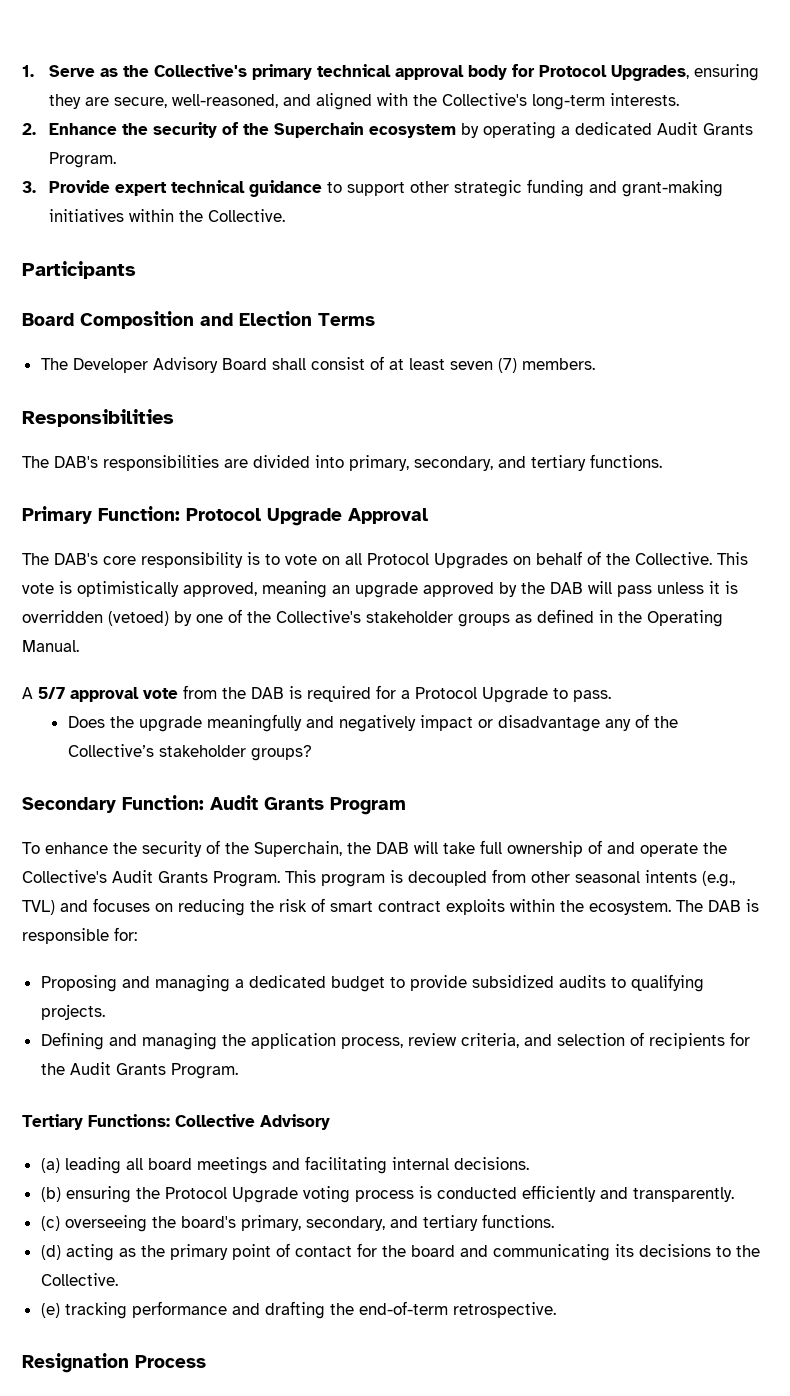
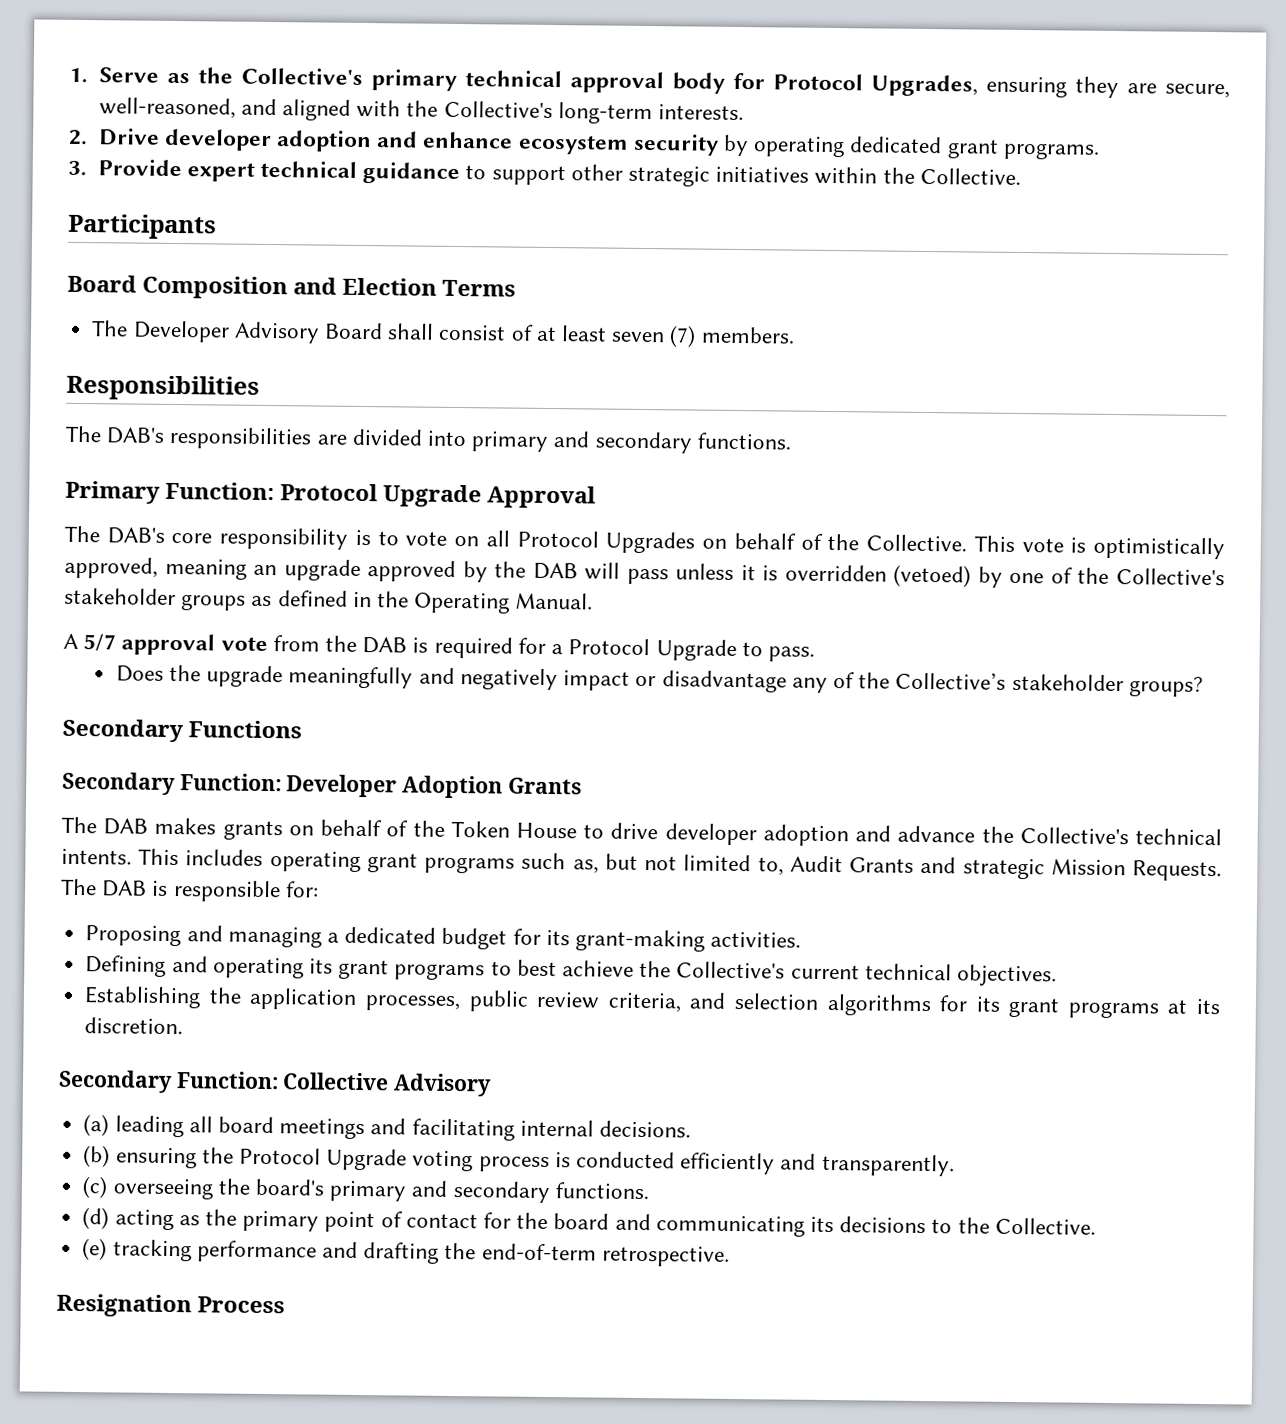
[48,122,753,139] [48,152,116,168] Enhance the security of the Superchain ecosystem by operating a dedicated Audit Grants Program. -> [98,128,1100,160] Drive developer adoption and enhance ecosystem security by operating dedicated grant programs.
[526,179,723,197] funding and grant-making -> (710, 176) none
[349,455,586,471] primary, secondary, and tertiary -> [471,431,692,454] primary and secondary
[22,795,406,815] [22,840,727,857] [22,869,735,887] [22,898,671,916] // Secondary Function: Audit Grants Program // To enhance the security of the Superchain, the DAB will take full ownership of and operate the Collective's Audit Grants Program. This program is decoupled from other seasonal intents (e.g., TVL) and focuses on reducing the risk of smart contract exploits within the ecosystem. -> [62,718,303,743] [62,771,582,799] [61,816,1222,847] [61,848,1223,882] // Secondary Functions // Secondary Function: Developer Adoption Grants // The DAB makes grants on behalf of the Token House to drive developer adoption and advance the Collective's technical intents. This includes operating grant programs such as, but not limited to, Audit Grants and strategic Mission Requests.
[389,974,704,992] [40,1004,105,1020] [40,1032,750,1050] [40,1062,238,1079] [22,1114,170,1130] to provide subsidized audits to qualifying projects. // Defining and managing the application process, review criteria, and selection of recipients for the Audit Grants Program. // Tertiary Functions: -> [512,928,802,952] [85,955,1058,987] [84,986,1220,1019] [84,1017,184,1035] [58,1069,279,1094] for its grant-making activities. // Defining and operating its grant programs to best achieve the Collective's current technical objectives. // Establishing the application processes, public review criteria, and selection algorithms for its grant programs at its discretion. // Secondary Function:
[240,1215,478,1231] primary, secondary, and tertiary -> [329,1180,550,1204] primary and secondary

